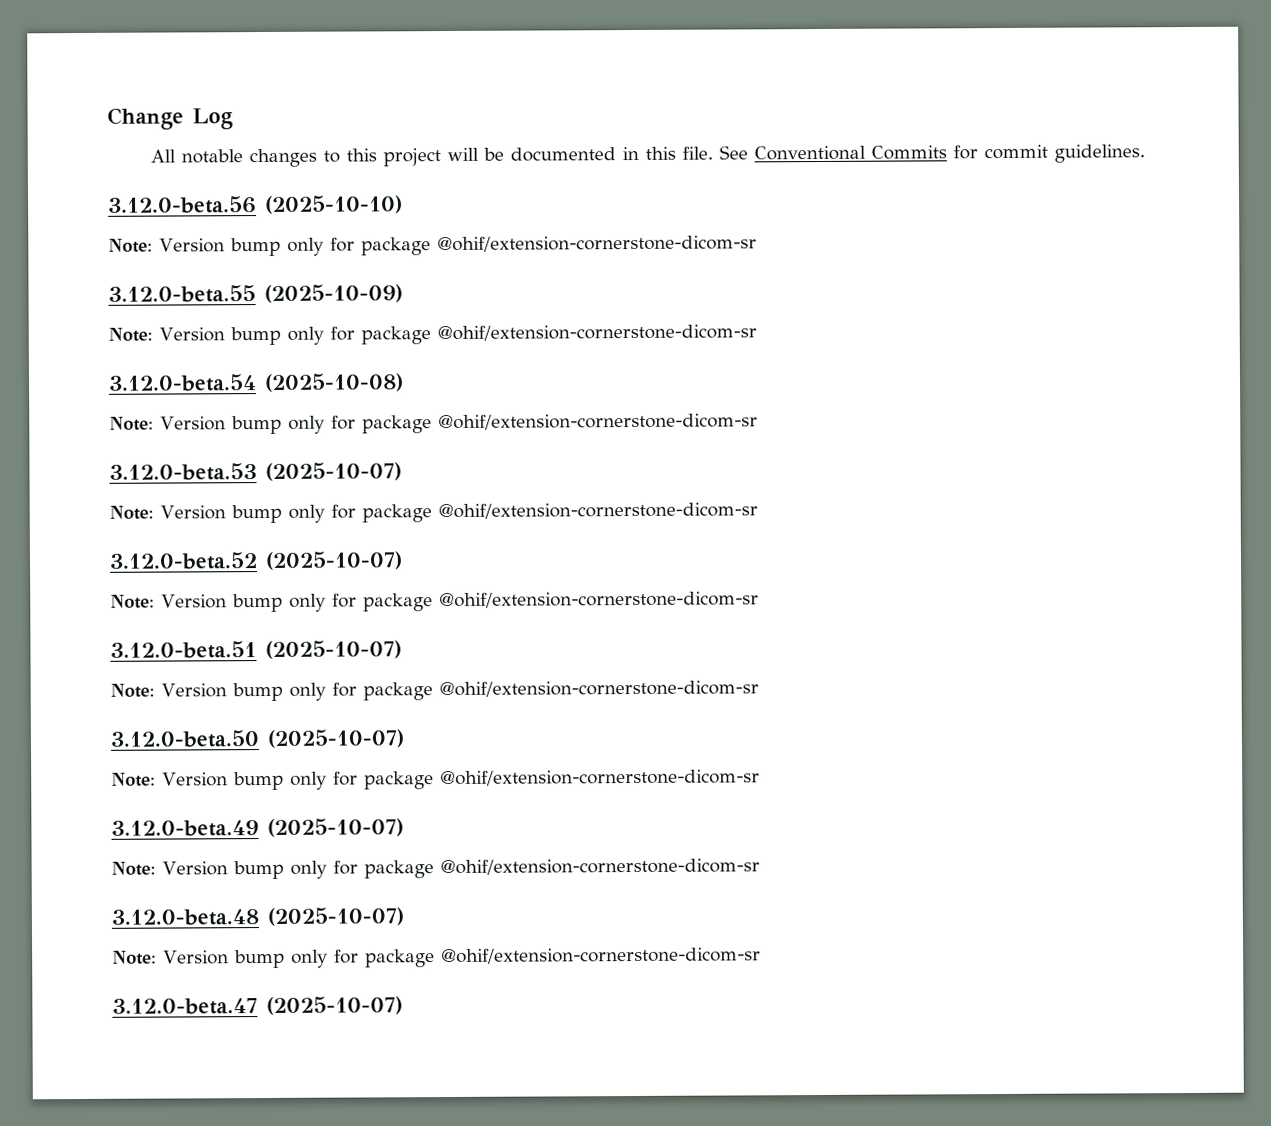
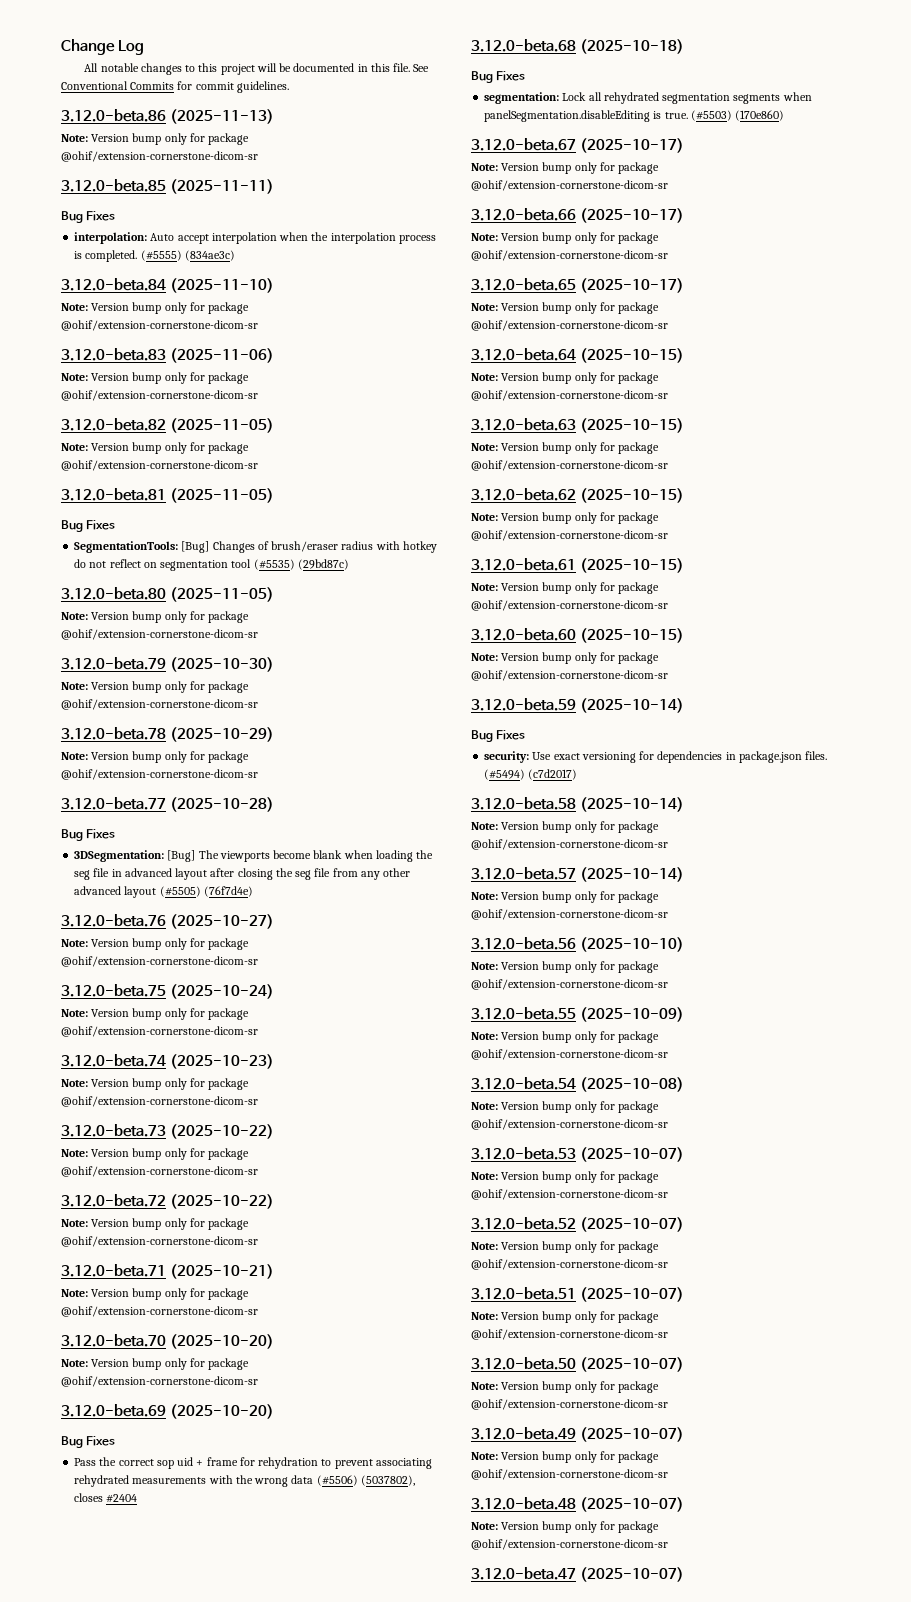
(1146, 153) none -> [61,109,274,124] [61,133,250,145] [61,151,258,162] [61,179,274,194] [61,211,116,223] [74,232,436,244] [74,250,235,262] [61,278,274,293] [61,302,250,314] [61,320,258,331] [61,348,274,363] [61,372,250,384] [61,390,258,401] [61,418,274,433] [61,442,250,454] [61,460,258,471] [61,488,274,503] [61,520,116,532] [74,541,437,553] [74,559,349,571] [61,587,274,602] [61,611,250,623] [61,629,258,640] [61,657,274,672] [61,681,250,693] [61,699,258,710] [61,727,274,742] [61,751,250,763] [61,769,258,780] [61,797,274,812] [61,829,116,841] [74,850,434,862] [74,868,411,880] [74,886,253,898] [61,914,274,929] [61,938,250,950] [61,956,258,967] [61,984,274,999] [61,1008,250,1020] [61,1026,258,1037] [61,1054,274,1069] [61,1078,250,1090] [61,1096,258,1107] [61,1124,274,1139] [61,1148,250,1160] [61,1166,258,1177] [61,1194,274,1209] [61,1218,250,1230] [61,1236,258,1247] [61,1264,274,1279] [61,1288,250,1300] [61,1306,258,1317] [61,1334,274,1349] [61,1358,250,1370] [61,1376,258,1387] [61,1404,274,1419] [61,1436,116,1448] [74,1457,432,1469] [74,1475,415,1487] [74,1493,138,1503] [471,39,684,54] [471,71,526,83] [484,92,812,104] [484,110,785,122] [471,138,684,153] [471,162,660,174] [471,180,668,191] [471,208,684,223] [471,232,660,244] [471,250,668,261] [471,278,684,293] [471,302,660,314] [471,320,668,331] [471,348,684,363] [471,372,660,384] [471,390,668,401] [471,418,684,433] [471,442,660,454] [471,460,668,471] [471,488,684,503] [471,512,660,524] [471,530,668,541] [471,558,684,573] [471,582,660,594] [471,600,668,611] [471,628,684,643] [471,652,660,664] [471,670,668,681] [471,698,684,713] [471,730,526,742] [484,751,828,763] [484,769,578,780] [471,797,684,812] [471,821,660,833] [471,839,668,850] [471,867,684,882] [471,891,660,903] [471,909,668,920] // 3.12.0-beta.86 (2025-11-13) // Note: Version bump only for package @ohif/extension-cornerstone-dicom-sr // 3.12.0-beta.85 (2025-11-11) // Bug Fixes // interpolation: Auto accept interpolation when the interpolation process is completed. (#5555) (834ae3c) // 3.12.0-beta.84 (2025-11-10) // Note: Version bump only for package @ohif/extension-cornerstone-dicom-sr // 3.12.0-beta.83 (2025-11-06) // Note: Version bump only for package @ohif/extension-cornerstone-dicom-sr // 3.12.0-beta.82 (2025-11-05) // Note: Version bump only for package @ohif/extension-cornerstone-dicom-sr // 3.12.0-beta.81 (2025-11-05) // Bug Fixes // SegmentationTools: [Bug] Changes of brush/eraser radius with hotkey do not reflect on segmentation tool (#5535) (29bd87c) // 3.12.0-beta.80 (2025-11-05) // Note: Version bump only for package @ohif/extension-cornerstone-dicom-sr // 3.12.0-beta.79 (2025-10-30) // Note: Version bump only for package @ohif/extension-cornerstone-dicom-sr // 3.12.0-beta.78 (2025-10-29) // Note: Version bump only for package @ohif/extension-cornerstone-dicom-sr // 3.12.0-beta.77 (2025-10-28) // Bug Fixes // 3DSegmentation: [Bug] The viewports become blank when loading the seg file in advanced layout after closing the seg file from any other advanced layout (#5505) (76f7d4e) // 3.12.0-beta.76 (2025-10-27) // Note: Version bump only for package @ohif/extension-cornerstone-dicom-sr // 3.12.0-beta.75 (2025-10-24) // Note: Version bump only for package @ohif/extension-cornerstone-dicom-sr // 3.12.0-beta.74 (2025-10-23) // Note: Version bump only for package @ohif/extension-cornerstone-dicom-sr // 3.12.0-beta.73 (2025-10-22) // Note: Version bump only for package @ohif/extension-cornerstone-dicom-sr // 3.12.0-beta.72 (2025-10-22) // Note: Version bump only for package @ohif/extension-cornerstone-dicom-sr // 3.12.0-beta.71 (2025-10-21) // Note: Version bump only for package @ohif/extension-cornerstone-dicom-sr // 3.12.0-beta.70 (2025-10-20) // Note: Version bump only for package @ohif/extension-cornerstone-dicom-sr // 3.12.0-beta.69 (2025-10-20) // Bug Fixes // Pass the correct sop uid + frame for rehydration to prevent associating rehydrated measurements with the wrong data (#5506) (5037802), closes #2404 // 3.12.0-beta.68 (2025-10-18) // Bug Fixes // segmentation: Lock all rehydrated segmentation segments when panelSegmentation.disableEditing is true. (#5503) (170e860) // 3.12.0-beta.67 (2025-10-17) // Note: Version bump only for package @ohif/extension-cornerstone-dicom-sr // 3.12.0-beta.66 (2025-10-17) // Note: Version bump only for package @ohif/extension-cornerstone-dicom-sr // 3.12.0-beta.65 (2025-10-17) // Note: Version bump only for package @ohif/extension-cornerstone-dicom-sr // 3.12.0-beta.64 (2025-10-15) // Note: Version bump only for package @ohif/extension-cornerstone-dicom-sr // 3.12.0-beta.63 (2025-10-15) // Note: Version bump only for package @ohif/extension-cornerstone-dicom-sr // 3.12.0-beta.62 (2025-10-15) // Note: Version bump only for package @ohif/extension-cornerstone-dicom-sr // 3.12.0-beta.61 (2025-10-15) // Note: Version bump only for package @ohif/extension-cornerstone-dicom-sr // 3.12.0-beta.60 (2025-10-15) // Note: Version bump only for package @ohif/extension-cornerstone-dicom-sr // 3.12.0-beta.59 (2025-10-14) // Bug Fixes // security: Use exact versioning for dependencies in package.json files. (#5494) (c7d2017) // 3.12.0-beta.58 (2025-10-14) // Note: Version bump only for package @ohif/extension-cornerstone-dicom-sr // 3.12.0-beta.57 (2025-10-14) // Note: Version bump only for package @ohif/extension-cornerstone-dicom-sr

